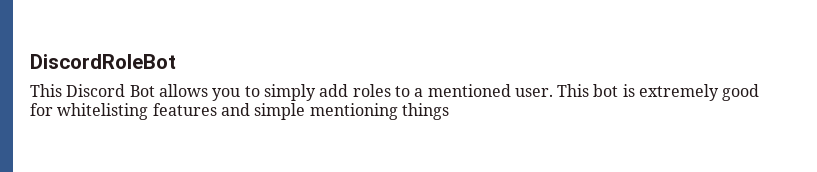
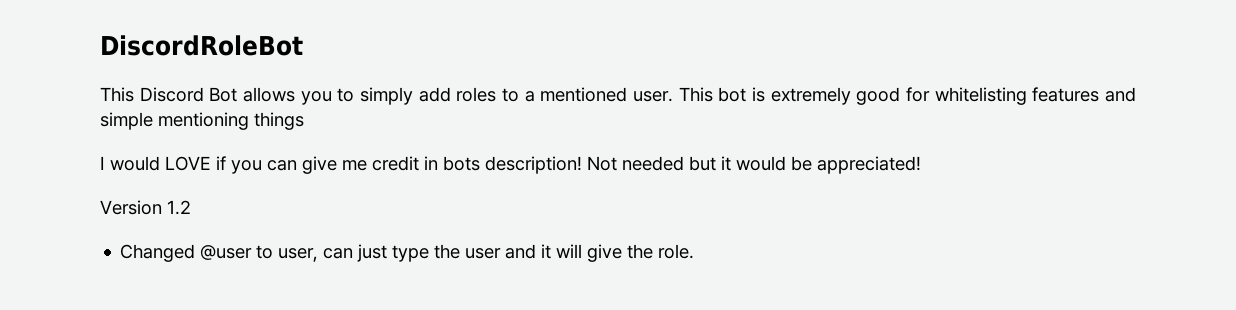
(449, 111) none -> [100,156,921,174] [100,200,191,215] [120,244,695,262] // I would LOVE if you can give me credit in bots description! Not needed but it would be appreciated! // Version 1.2 // Changed @user to user, can just type the user and it will give the role.

